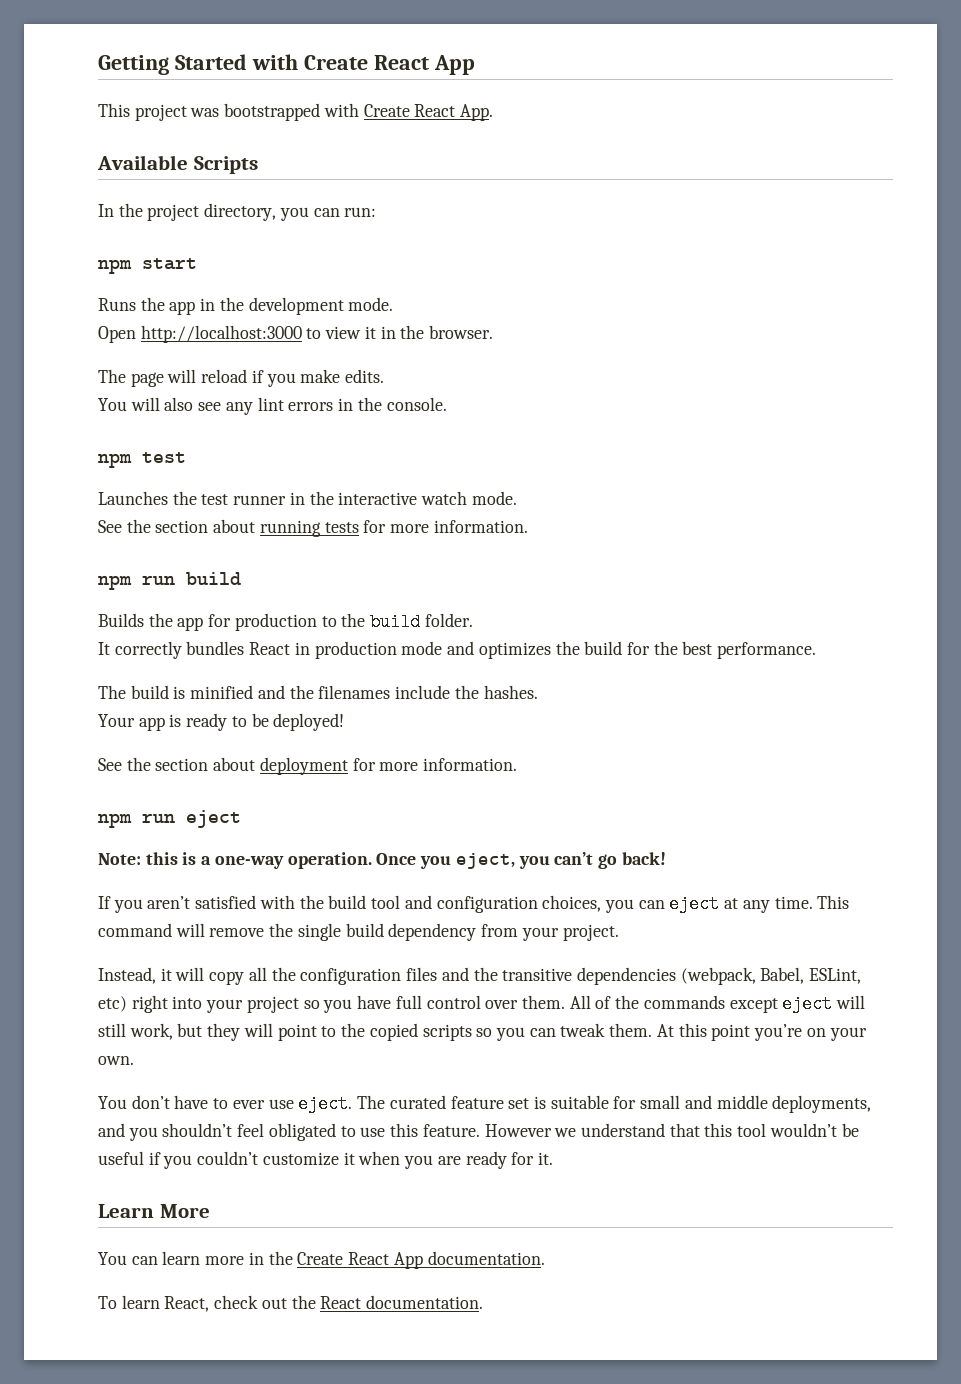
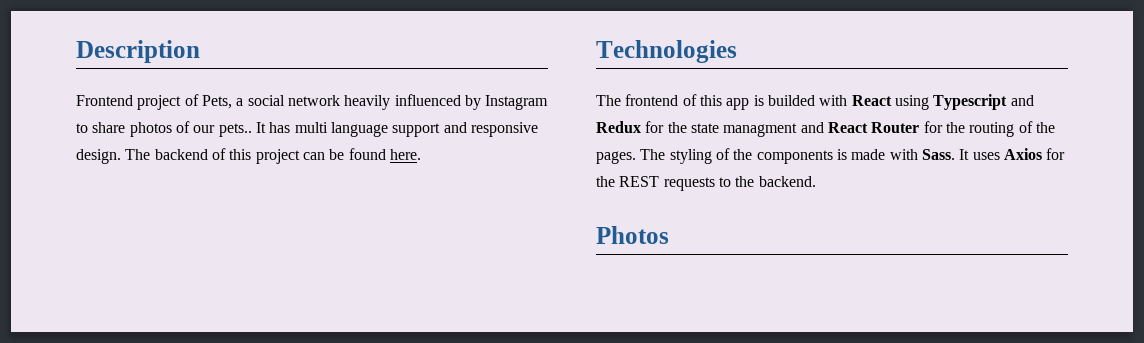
[98,54,475,75] [98,103,494,121] [97,155,258,174] [98,203,377,221] [98,258,197,274] [98,297,394,315] [98,325,494,343] [98,369,385,387] [98,397,447,415] [98,452,186,468] [98,491,517,505] [98,519,528,537] [98,572,241,590] [98,613,473,631] [98,641,817,659] [98,685,538,699] [98,713,345,731] [98,757,518,775] [98,810,241,828] [98,852,666,869] [98,895,850,913] [98,923,619,941] [98,967,862,985] [98,995,866,1013] [98,1023,867,1041] [98,1056,134,1065] [98,1095,872,1113] [98,1123,859,1141] [98,1151,553,1169] [98,1204,210,1218] [98,1251,545,1269] [98,1295,484,1312] Getting Started with Create React App // This project was bootstrapped with Create React App. // Available Scripts // In the project directory, you can run: // npm start // Runs the app in the development mode. // Open http://localhost:3000 to view it in the browser. // The page will reload if you make edits. // You will also see any lint errors in the console. // npm test // Launches the test runner in the interactive watch mode. // See the section about running tests for more information. // npm run build // Builds the app for production to the build folder. // It correctly bundles React in production mode and optimizes the build for the best performance. // The build is minified and the filenames include the hashes. // Your app is ready to be deployed! // See the section about deployment for more information. // npm run eject // Note: this is a one-way operation. Once you eject, you can’t go back! // If you aren’t satisfied with the build tool and configuration choices, you can eject at any time. This command will remove the single build dependency from your project. // Instead, it will copy all the configuration files and the transitive dependencies (webpack, Babel, ESLint, etc) right into your project so you have full control over them. All of the commands except eject will still work, but they will point to the copied scripts so you can tweak them. At this point you’re on your own. // You don’t have to ever use eject. The curated feature set is suitable for small and middle deployments, and you shouldn’t feel obligated to use this feature. However we understand that this tool wouldn’t be useful if you couldn’t customize it when you are ready for it. // Learn More // You can learn more in the Create React App documentation. // To learn React, check out the React documentation. -> [76,40,200,63] [76,94,549,110] [76,121,538,137] [76,148,421,164] [596,40,737,63] [596,94,1034,110] [596,121,1055,137] [596,148,1066,164] [596,176,816,191] [596,226,669,244] Description // Frontend project of Pets, a social network heavily influenced by Instagram to share photos of our pets.. It has multi language support and responsive design. The backend of this project can be found here. // Technologies // The frontend of this app is builded with React using Typescript and Redux for the state managment and React Router for the routing of the pages. The styling of the components is made with Sass. It uses Axios for the REST requests to the backend. // Photos

